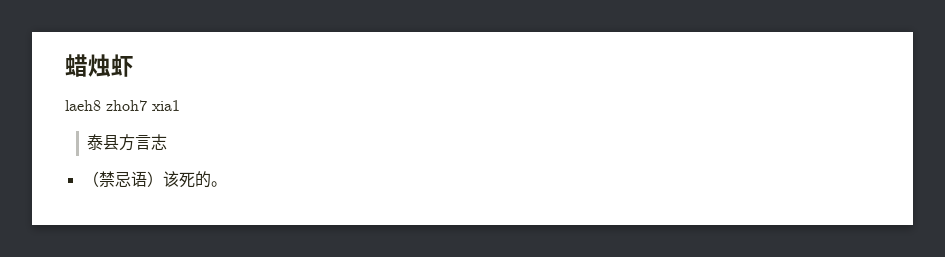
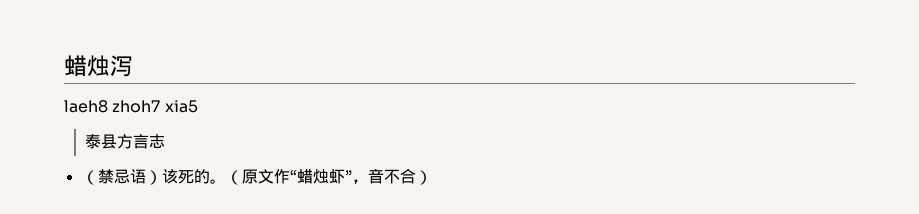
[65,54,134,77] 蜡烛虾 -> [64,55,133,77] 蜡烛泻
[152,100,180,111] xia1 -> [164,100,198,113] xia5
(227, 184) none -> [225,168,432,185] （原文作“蜡烛虾”，音不合）

